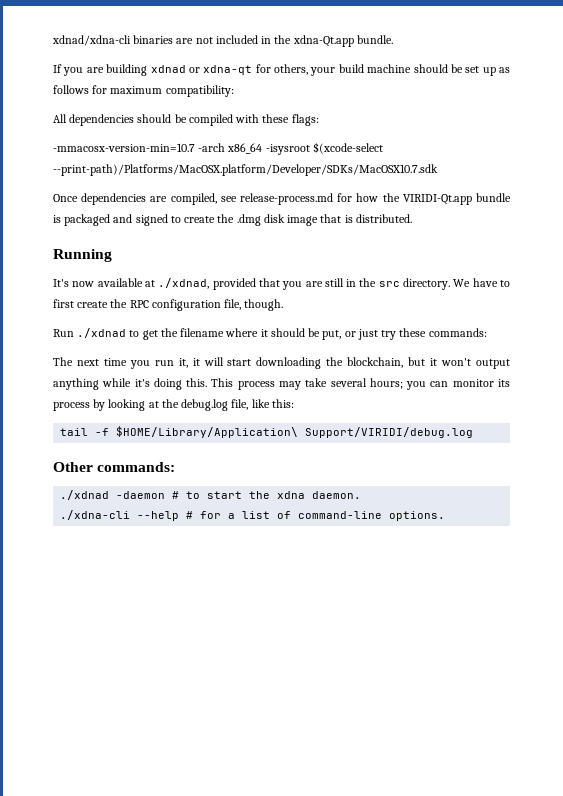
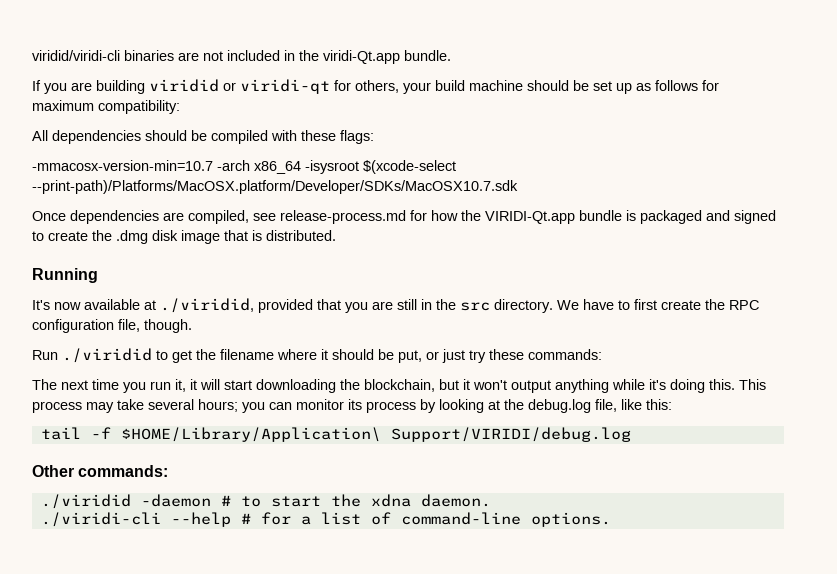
[52,35,131,46] xdnad/xdna-cli -> [32,50,120,61] viridid/viridi-cli
[292,35,354,47] xdna-Qt.app -> [323,50,400,64] viridi-Qt.app
[150,65,253,75] xdnad or xdna-qt -> [149,79,330,94] viridid or viridi-qt
[158,278,210,289] ./xdnad, -> [160,298,254,313] ./viridid,
[77,328,127,338] ./xdnad -> [62,348,152,363] ./viridid
[60,490,110,500] ./xdnad -> [40,494,131,509] ./viridid
[60,510,131,520] ./xdna-cli -> [40,512,161,527] ./viridi-cli

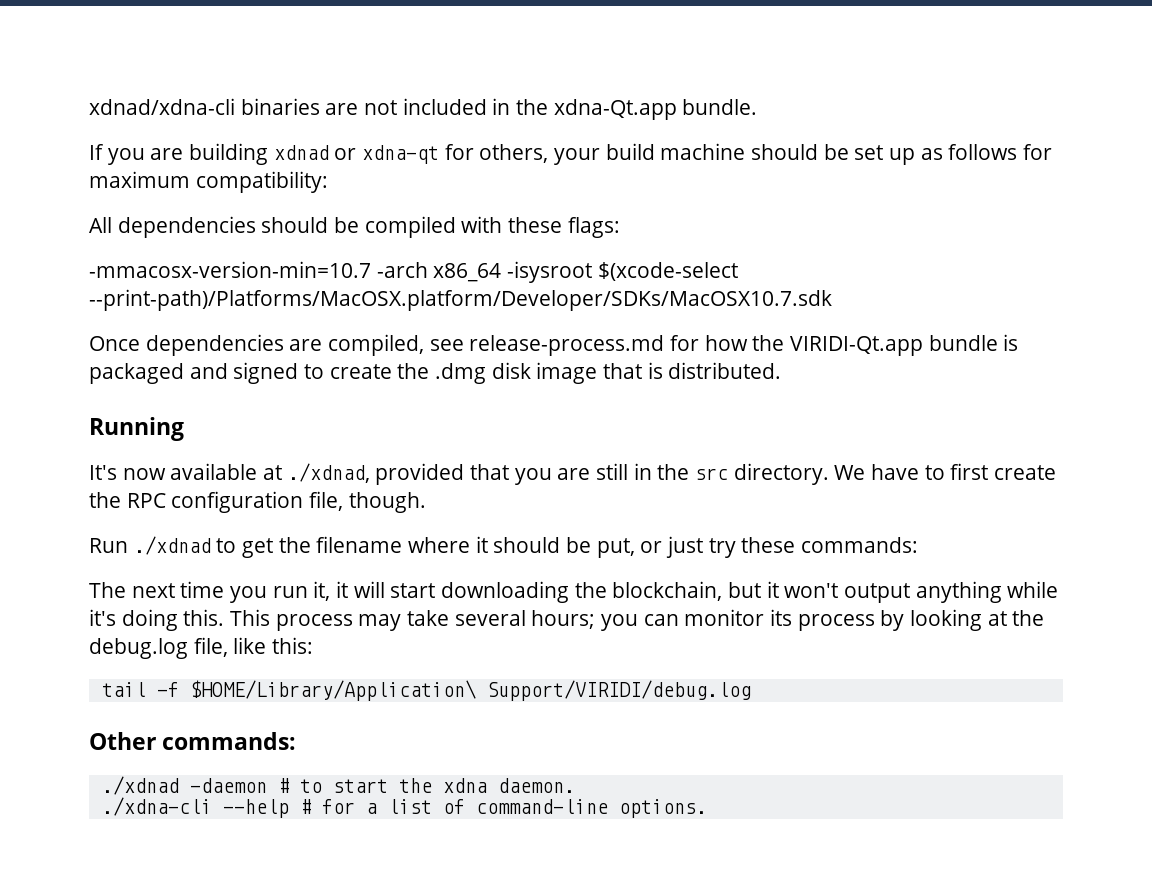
[32,50,120,61] viridid/viridi-cli -> [89,98,235,115] xdnad/xdna-cli
[323,50,400,64] viridi-Qt.app -> [553,99,677,120] xdna-Qt.app
[149,79,330,94] viridid or viridi-qt -> [273,145,440,164] xdnad or xdna-qt
[160,298,254,313] ./viridid, -> [287,463,370,483] ./xdnad,
[62,348,152,363] ./viridid -> [133,536,211,555] ./xdnad
[40,494,131,509] ./viridid -> [101,776,179,795] ./xdnad
[40,512,161,527] ./viridi-cli -> [101,797,212,816] ./xdna-cli

